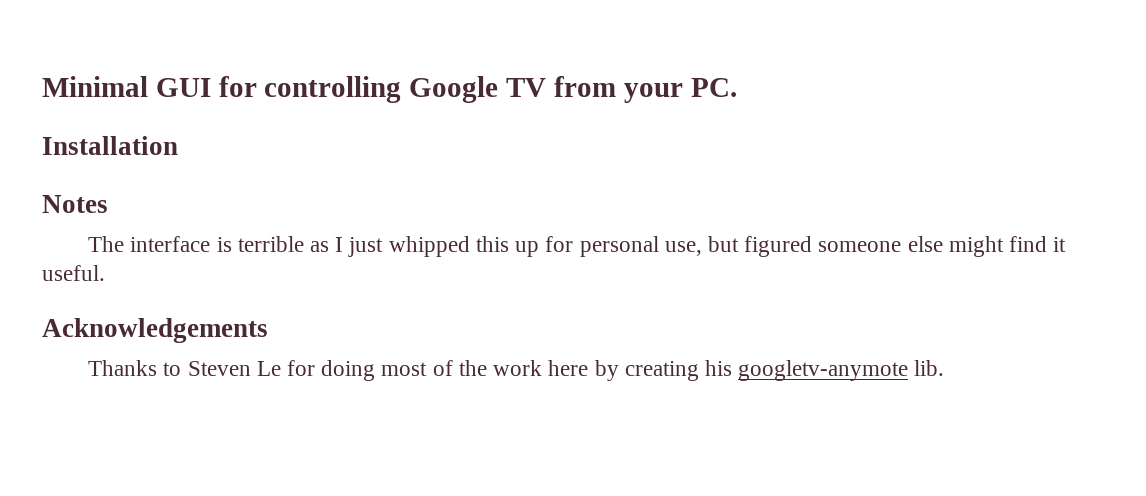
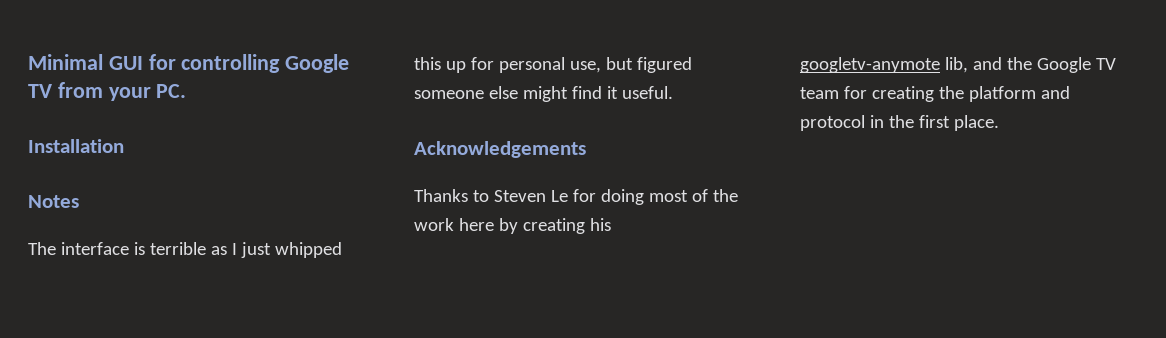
[914,360,945,376] lib. -> [944,57,1116,73] [800,86,1070,102] [800,115,999,131] lib, and the Google TV team for creating the platform and protocol in the first place.

